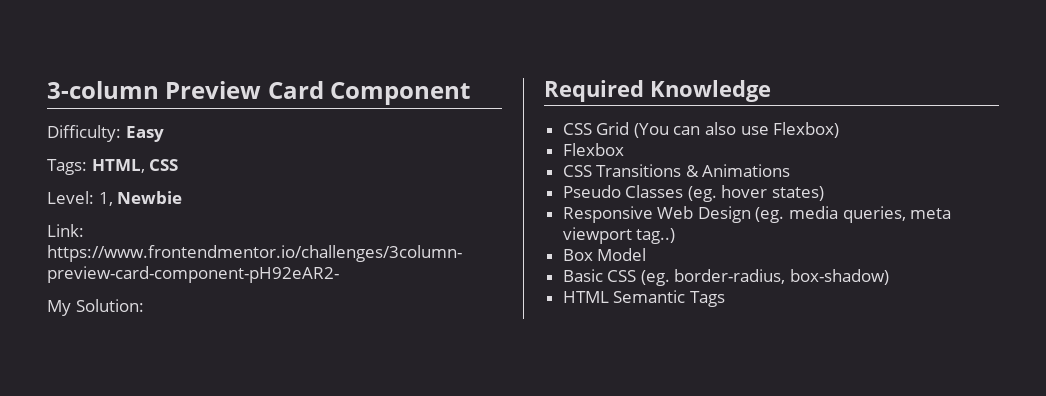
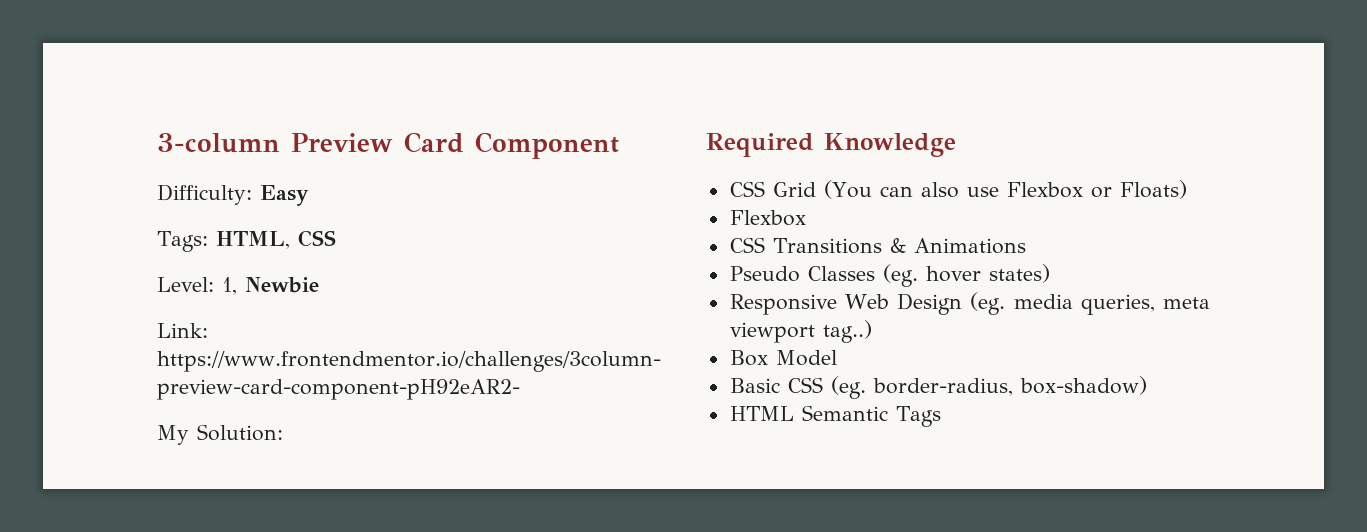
[773,122,840,138] Flexbox) -> [1006,180,1187,199] Flexbox or Floats)

